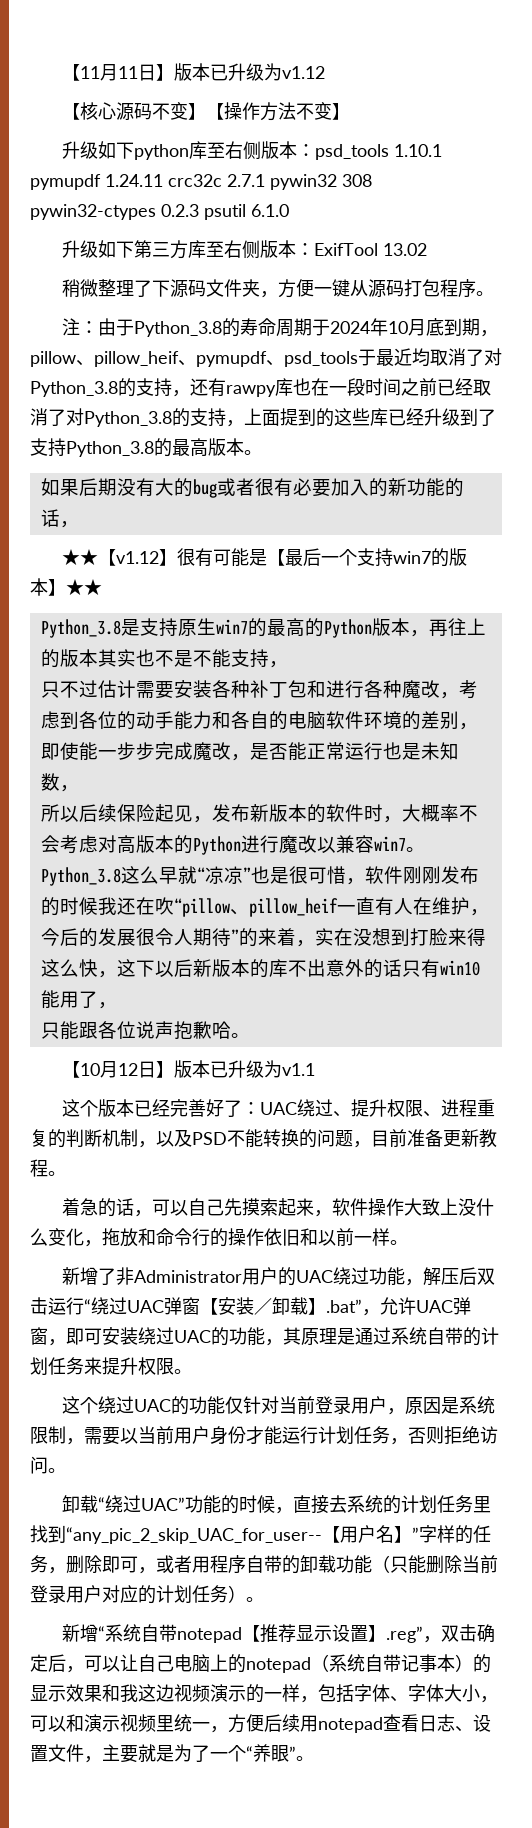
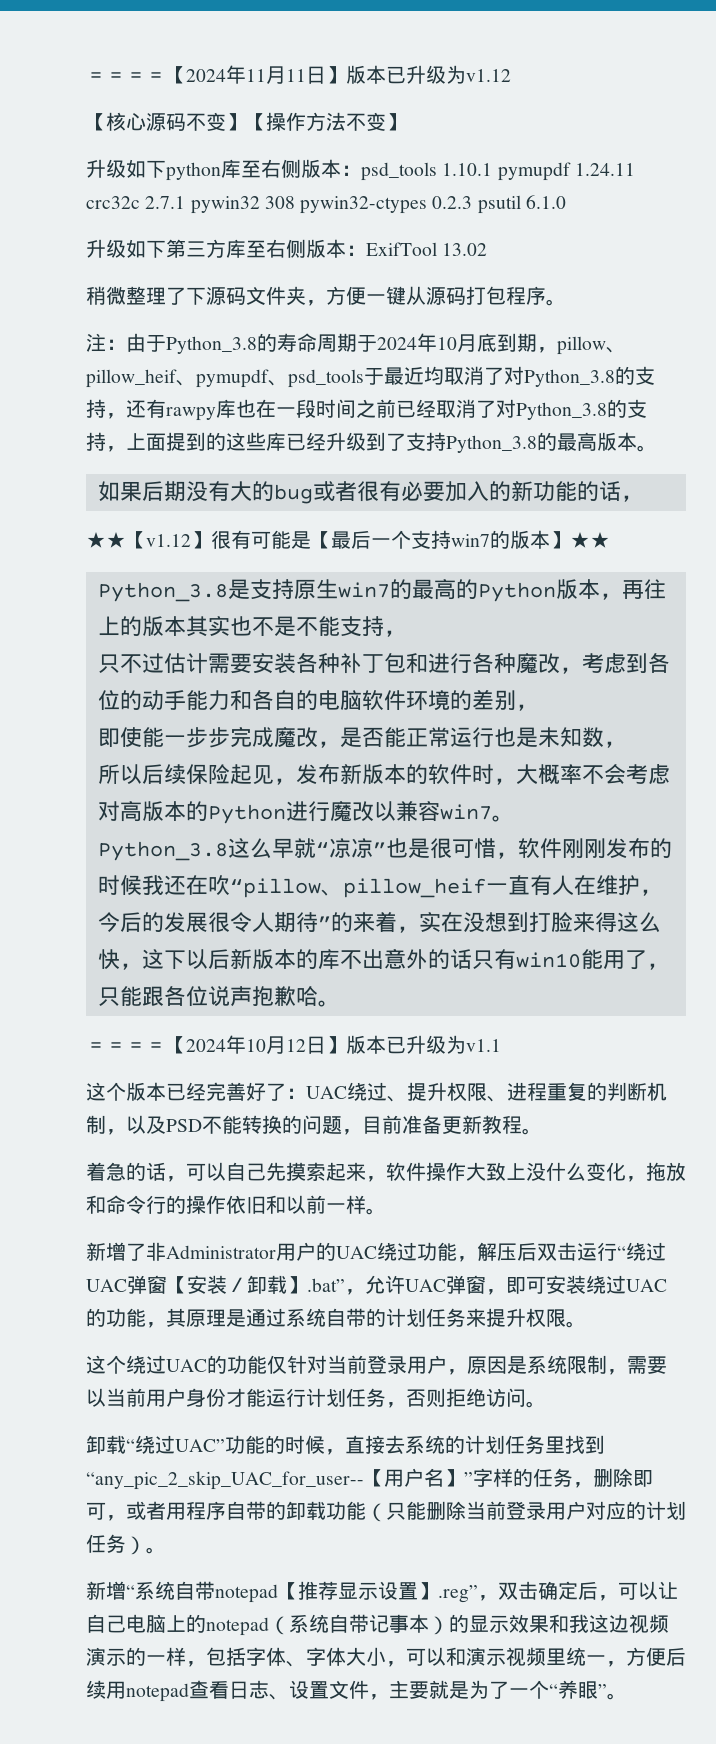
[62,64,81,81] 【 -> [86,65,246,84] ＝＝＝＝【2024年
[62,1061,81,1078] 【 -> [86,1035,246,1054] ＝＝＝＝【2024年

